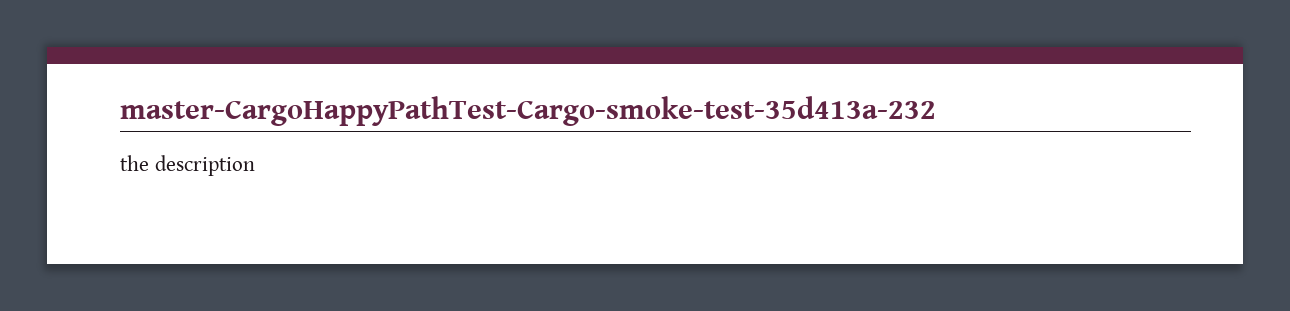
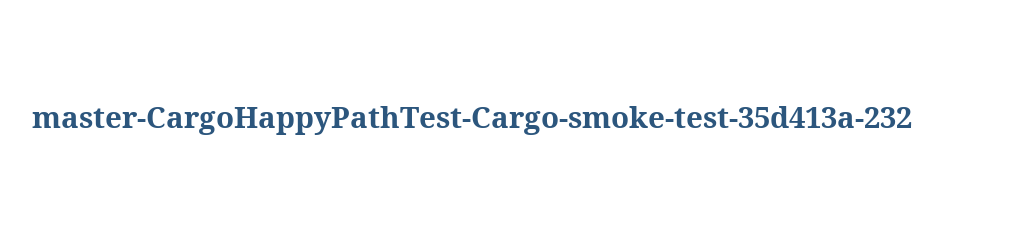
[120,155,255,176] // the description -> (912, 120) none

